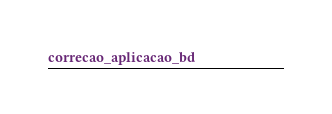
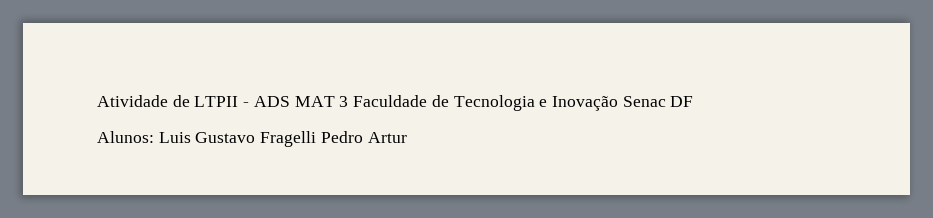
[48,52,195,65] correcao_aplicacao_bd -> [97,95,694,111] [97,131,407,147] Atividade de LTPII - ADS MAT 3 Faculdade de Tecnologia e Inovação Senac DF // Alunos: Luis Gustavo Fragelli Pedro Artur

